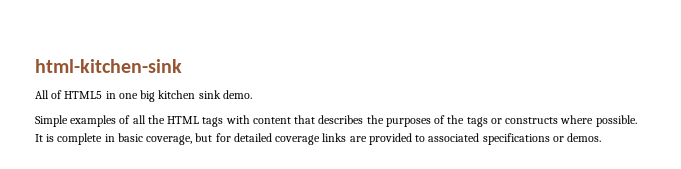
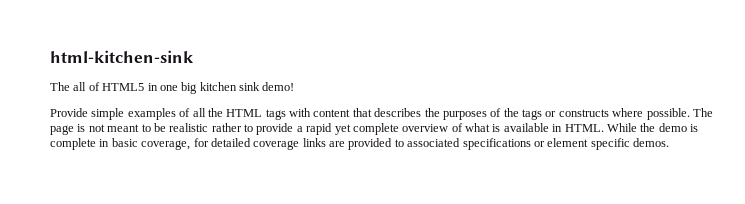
[35,90,49,99] All -> [50,82,87,91] The all
[222,90,252,99] [35,115,68,127] demo. // Simple -> [262,82,295,91] [50,108,125,120] demo! // Provide simple
[35,134,43,142] It -> [692,108,713,117] [50,123,687,135] The page is not meant to be realistic rather to provide a rapid yet complete overview of what is available in HTML. While the demo
[195,133,213,142] but -> (191, 145) none
(564, 139) none -> [547,138,630,150] element specific

